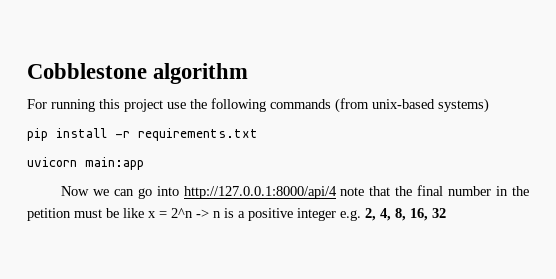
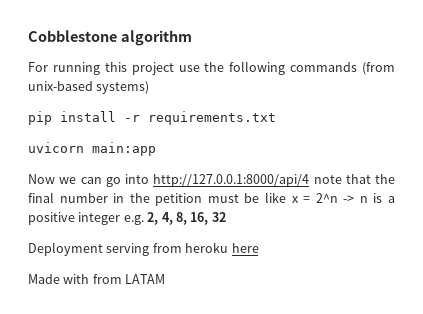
(446, 213) none -> [28,242,259,256] [28,274,166,284] // Deployment serving from heroku here // Made with from LATAM

